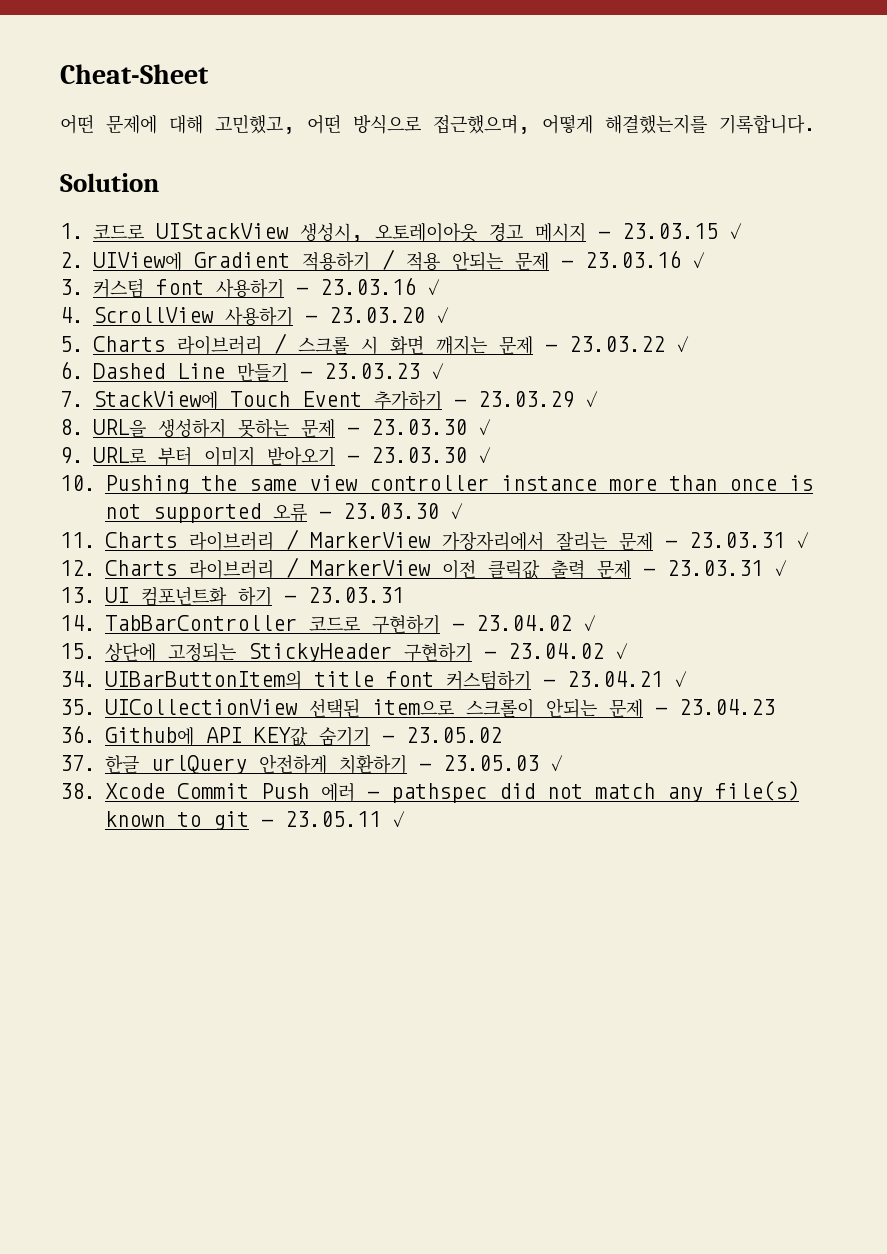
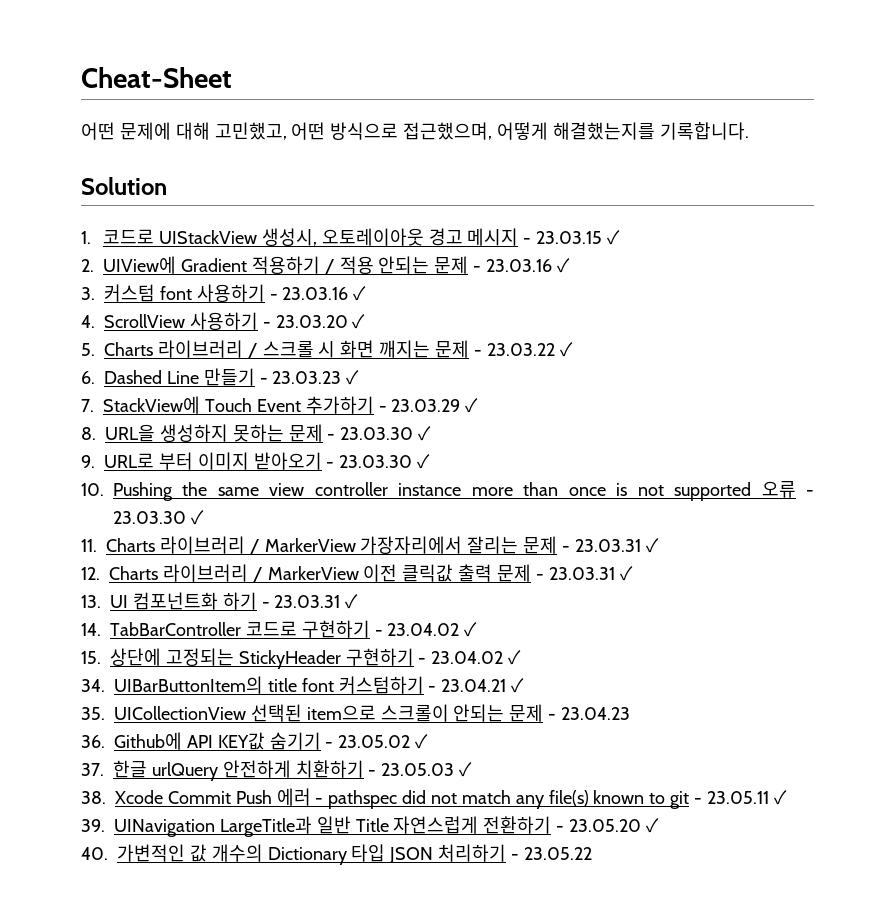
(404, 595) none -> [345,594,359,609] ✓
(502, 735) none -> [415,734,429,749] ✓
(405, 819) none -> [81,816,659,837] [81,844,592,865] // 39. UINavigation LargeTitle과 일반 Title 자연스럽게 전환하기 - 23.05.20 ✓ // 40. 가변적인 값 개수의 Dictionary 타입 JSON 처리하기 - 23.05.22

